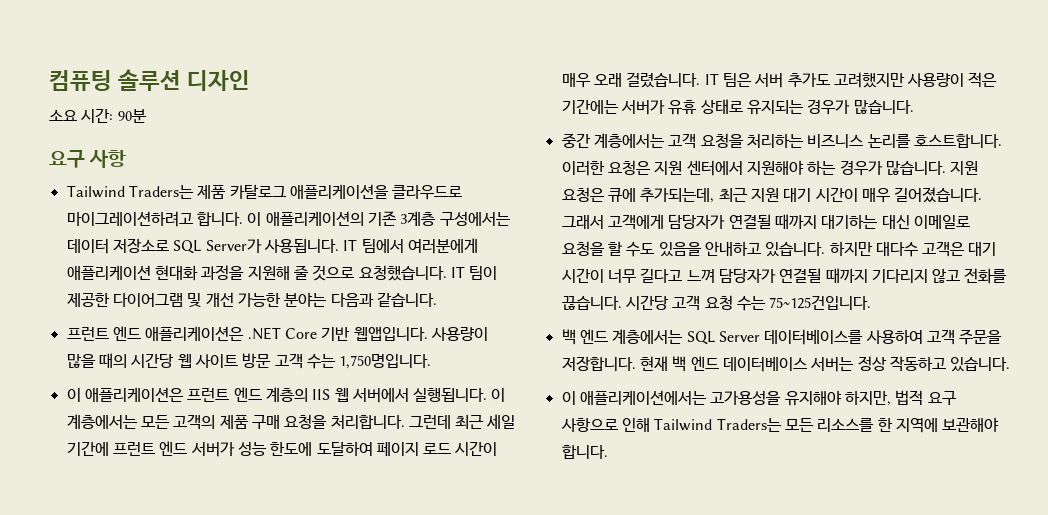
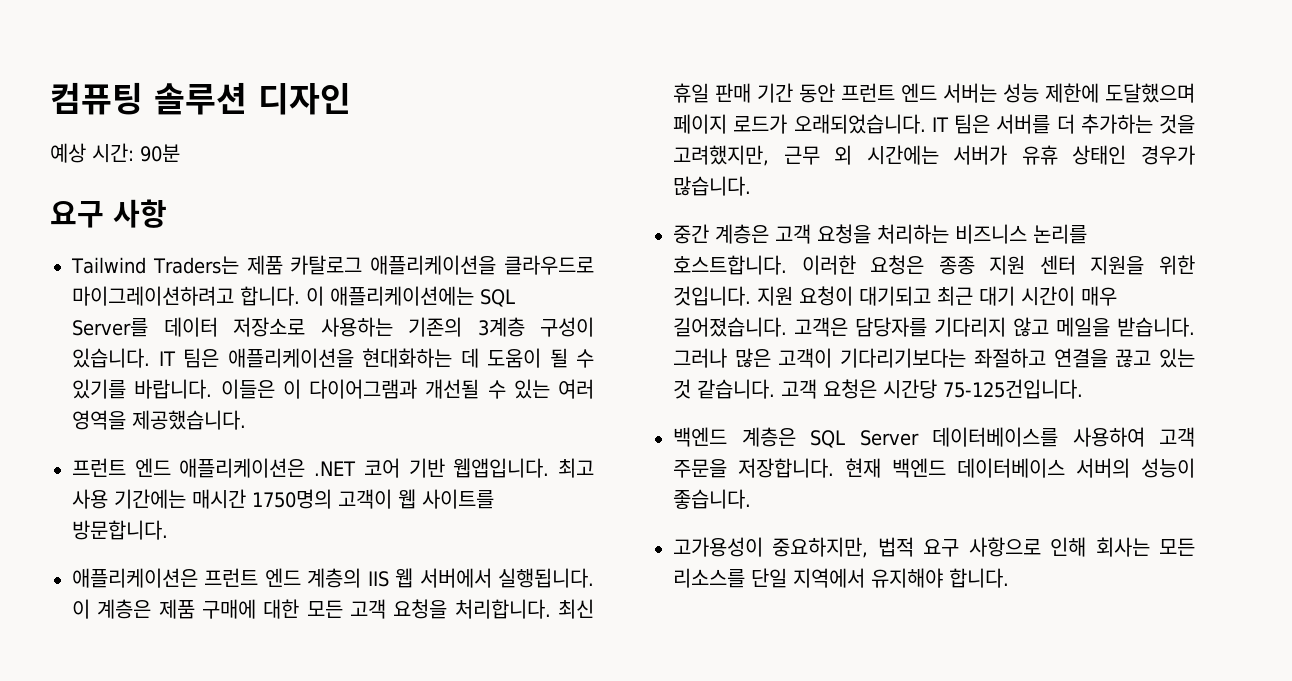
[49,109,77,121] 소요 -> [50,143,86,163] 예상
[265,211,511,226] [66,238,478,254] [66,265,498,281] [66,292,437,307] 애플리케이션의 기존 3계층 구성에서는 데이터 저장소로 SQL Server가 사용됩니다. IT 팀에서 여러분에게 애플리케이션 현대화 과정을 지원해 줄 것으로 요청했습니다. IT 팀이 제공한 다이어그램 및 개선 가능한 분야는 다음과 같습니다. -> [330,286,515,307] [72,317,594,337] [72,348,594,368] [72,379,594,399] [72,410,246,430] 애플리케이션에는 SQL Server를 데이터 저장소로 사용하는 기존의 3계층 구성이 있습니다. IT 팀은 애플리케이션을 현대화하는 데 도움이 될 수 있기를 바랍니다. 이들은 이 다이어그램과 개선될 수 있는 여러 영역을 제공했습니다.
[284,328,317,339] Core -> [363,458,400,478] 코어
[430,327,488,341] [66,353,432,369] [66,388,81,402] 사용량이 많을 때의 시간당 웹 사이트 방문 고객 수는 1,750명입니다. // 이 -> [558,458,594,478] [72,489,494,509] [72,520,168,540] 최고 사용 기간에는 매시간 1750명의 고객이 웹 사이트를 방문합니다. //
[66,414,516,430] [66,441,498,457] [561,72,998,88] [561,99,804,115] 계층에서는 모든 고객의 제품 구매 요청을 처리합니다. 그런데 최근 세일 기간에 프런트 엔드 서버가 성능 한도에 도달하여 페이지 로드 시간이 매우 오래 걸렸습니다. IT 팀은 서버 추가도 고려했지만 사용량이 적은 기간에는 서버가 유휴 상태로 유지되는 -> [97,599,594,619] [673,83,1195,103] [673,114,1195,134] [673,145,1127,166] 계층은 제품 구매에 대한 모든 고객 요청을 처리합니다. 최신 휴일 판매 기간 동안 프런트 엔드 서버는 성능 제한에 도달했으며 페이지 로드가 오래되었습니다. IT 팀은 서버를 더 추가하는 것을 고려했지만, 근무 외 시간에는 서버가 유휴 상태인
[593,133,665,148] 계층에서는 -> [715,224,769,244] 계층은
[654,160,979,176] [561,187,983,203] [561,214,970,230] [561,241,997,257] [561,268,1008,284] [561,295,872,311] [561,329,684,345] 지원 센터에서 지원해야 하는 경우가 많습니다. 지원 요청은 큐에 추가되는데, 최근 지원 대기 시간이 매우 길어졌습니다. 그래서 고객에게 담당자가 연결될 때까지 대기하는 대신 이메일로 요청을 할 수도 있음을 안내하고 있습니다. 하지만 대다수 고객은 대기 시간이 너무 길다고 느껴 담당자가 연결될 때까지 기다리지 않고 전화를 끊습니다. 시간당 고객 요청 수는 75~125건입니다. // 백 엔드 계층에서는 -> [938,255,1195,275] [673,286,1117,306] [673,317,1195,337] [673,348,1195,368] [673,379,1083,399] [673,427,796,447] 종종 지원 센터 지원을 위한 것입니다. 지원 요청이 대기되고 최근 대기 시간이 매우 길어졌습니다. 고객은 담당자를 기다리지 않고 메일을 받습니다. 그러나 많은 고객이 기다리기보다는 좌절하고 연결을 끊고 있는 것 같습니다. 고객 요청은 시간당 75-125건입니다. // 백엔드 계층은
[672,356,1011,372] [561,390,956,406] [560,417,1000,433] 백 엔드 데이터베이스 서버는 정상 작동하고 있습니다. // 이 애플리케이션에서는 고가용성을 유지해야 하지만, 법적 요구 사항으로 인해 Tailwind Traders는 모든 리소스를 한 지역에 보관해야 -> [892,458,1195,478] [673,489,751,509] [673,537,1195,558] [673,568,943,588] 백엔드 데이터베이스 서버의 성능이 좋습니다. // 고가용성이 중요하지만, 법적 요구 사항으로 인해 회사는 모든 리소스를 단일 지역에서 유지해야

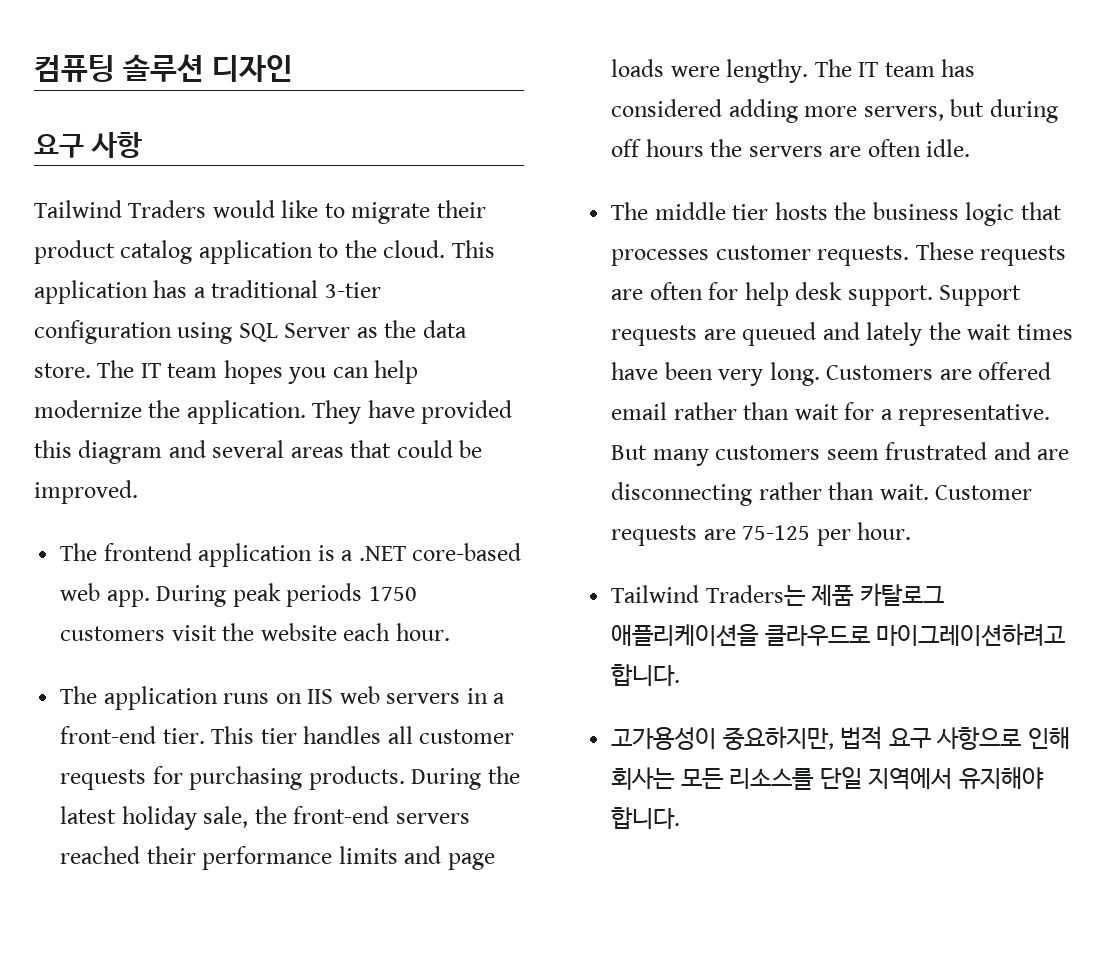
[50,143,180,163] // 예상 시간: 90분 -> (294, 68) none
(167, 213) none -> [34,200,486,224] [34,240,495,264] [34,280,381,304] [34,320,467,344] [34,360,419,384] [34,400,513,424] [34,440,483,464] [34,480,138,504] [60,543,522,567] [60,583,417,607] [60,623,450,641] [60,686,506,710] [60,726,515,744] [60,766,520,790] [60,806,470,830] [60,846,495,870] [611,59,976,83] [611,99,1058,123] [611,139,971,157] [611,202,1062,226] [611,242,1067,266] [611,282,1022,306] [611,322,1073,346] [611,362,1052,386] [611,402,1051,426] [611,442,1070,466] [611,482,1033,506] [611,522,912,546] // Tailwind Traders would like to migrate their product catalog application to the cloud. This application has a traditional 3-tier configuration using SQL Server as the data store. The IT team hopes you can help modernize the application. They have provided this diagram and several areas that could be improved. // The frontend application is a .NET core-based web app. During peak periods 1750 customers visit the website each hour. // The application runs on IIS web servers in a front-end tier. This tier handles all customer requests for purchasing products. During the latest holiday sale, the front-end servers reached their performance limits and page loads were lengthy. The IT team has considered adding more servers, but during off hours the servers are often idle. // The middle tier hosts the business logic that processes customer requests. These requests are often for help desk support. Support requests are queued and lately the wait times have been very long. Customers are offered email rather than wait for a representative. But many customers seem frustrated and are disconnecting rather than wait. Customer requests are 75-125 per hour.
[306,286,515,307] [72,317,594,337] [72,348,594,368] [72,379,594,399] [72,410,246,430] [72,458,594,478] [72,489,494,509] [72,520,168,540] [72,568,594,588] [72,599,594,619] [673,83,1195,103] [673,114,1195,134] [673,145,1195,166] [673,176,751,196] [673,224,1087,244] [673,255,1195,275] [673,286,1117,306] [673,317,1195,337] [673,348,1195,368] [673,379,1083,399] [673,427,1195,448] [673,458,1195,478] [673,489,751,509] 이 애플리케이션에는 SQL Server를 데이터 저장소로 사용하는 기존의 3계층 구성이 있습니다. IT 팀은 애플리케이션을 현대화하는 데 도움이 될 수 있기를 바랍니다. 이들은 이 다이어그램과 개선될 수 있는 여러 영역을 제공했습니다. // 프런트 엔드 애플리케이션은 .NET 코어 기반 웹앱입니다. 최고 사용 기간에는 매시간 1750명의 고객이 웹 사이트를 방문합니다. // 애플리케이션은 프런트 엔드 계층의 IIS 웹 서버에서 실행됩니다. 이 계층은 제품 구매에 대한 모든 고객 요청을 처리합니다. 최신 휴일 판매 기간 동안 프런트 엔드 서버는 성능 제한에 도달했으며 페이지 로드가 오래되었습니다. IT 팀은 서버를 더 추가하는 것을 고려했지만, 근무 외 시간에는 서버가 유휴 상태인 경우가 많습니다. // 중간 계층은 고객 요청을 처리하는 비즈니스 논리를 호스트합니다. 이러한 요청은 종종 지원 센터 지원을 위한 것입니다. 지원 요청이 대기되고 최근 대기 시간이 매우 길어졌습니다. 고객은 담당자를 기다리지 않고 메일을 받습니다. 그러나 많은 고객이 기다리기보다는 좌절하고 연결을 끊고 있는 것 같습니다. 고객 요청은 시간당 75-125건입니다. // 백엔드 계층은 SQL Server 데이터베이스를 사용하여 고객 주문을 저장합니다. 현재 백엔드 데이터베이스 서버의 성능이 좋습니다. -> (681, 675) none

